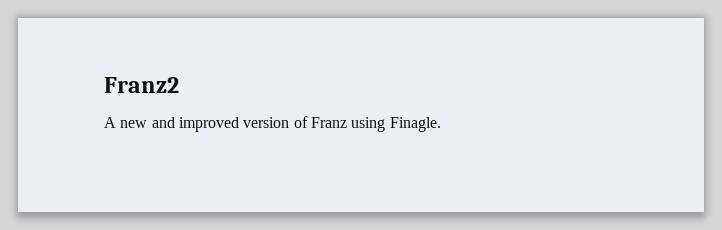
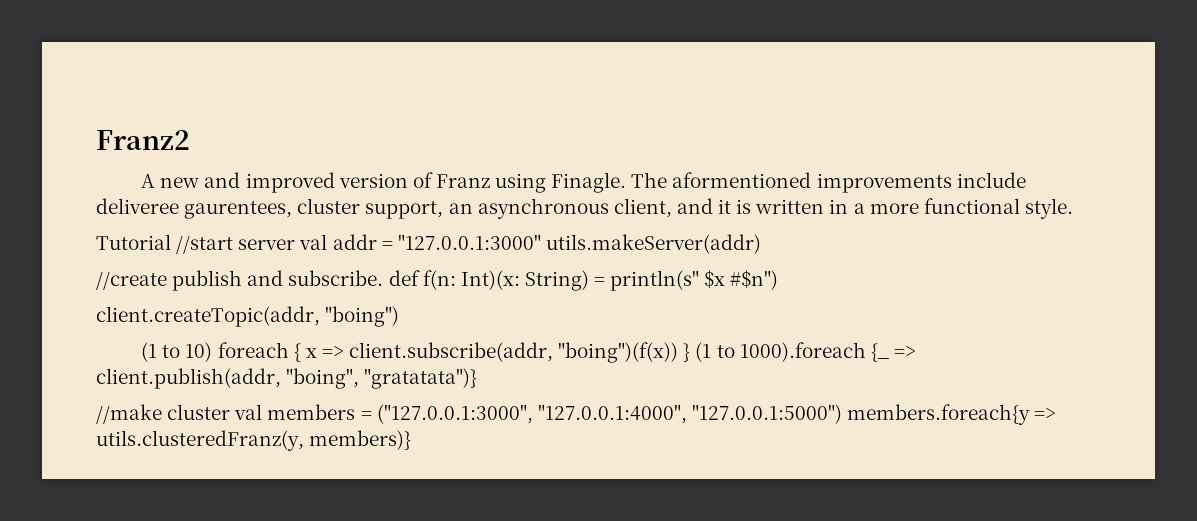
(441, 124) none -> [631,172,1026,193] [96,198,1073,219] [96,234,761,254] [96,270,779,291] [96,306,400,327] [141,342,916,363] [96,368,478,389] [96,404,1057,425] [96,430,412,451] The aformentioned improvements include deliveree gaurentees, cluster support, an asynchronous client, and it is written in a more functional style. // Tutorial //start server val addr = "127.0.0.1:3000" utils.makeServer(addr) // //create publish and subscribe. def f(n: Int)(x: String) = println(s" $x #$n") // client.createTopic(addr, "boing") // (1 to 10) foreach { x => client.subscribe(addr, "boing")(f(x)) } (1 to 1000).foreach {_ => client.publish(addr, "boing", "gratatata")} // //make cluster val members = ("127.0.0.1:3000", "127.0.0.1:4000", "127.0.0.1:5000") members.foreach{y => utils.clusteredFranz(y, members)}

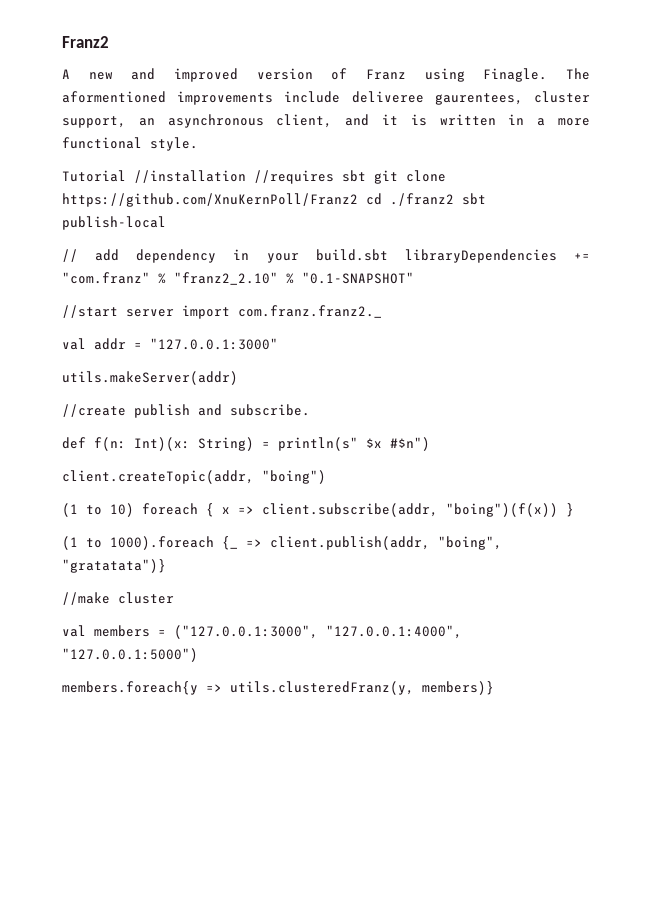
[176,236,296,254] //start server -> [134,170,446,184] [62,193,486,207] [62,216,166,230] [62,249,590,263] [62,272,414,285] [62,305,382,319] //installation //requires sbt git clone https://github.com/XnuKernPoll/Franz2 cd ./franz2 sbt publish-local // // add dependency in your build.sbt libraryDependencies += "com.franz" % "franz2_2.10" % "0.1-SNAPSHOT" // //start server import com.franz.franz2._ //
(541, 242) none -> (278, 344) //
(384, 278) none -> (310, 410) //
(691, 352) none -> (574, 510) //
(231, 412) none -> (174, 598) //
(842, 414) none -> (198, 655) //

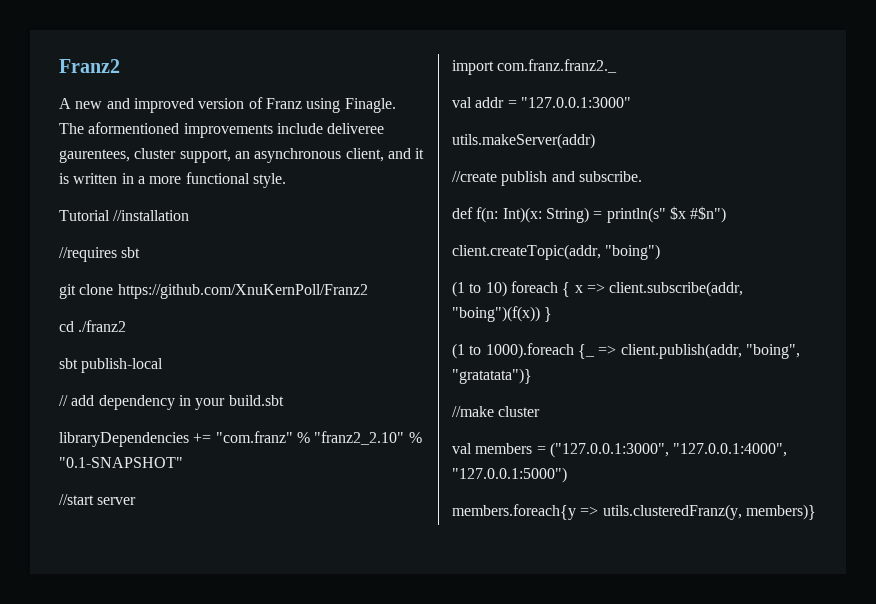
(246, 176) none -> (190, 215) //
(366, 176) none -> (141, 252) //
(358, 200) none -> (368, 291) //
(454, 199) none -> (127, 326) //
(388, 255) none -> (284, 400) //
(174, 313) none -> (137, 501) //

